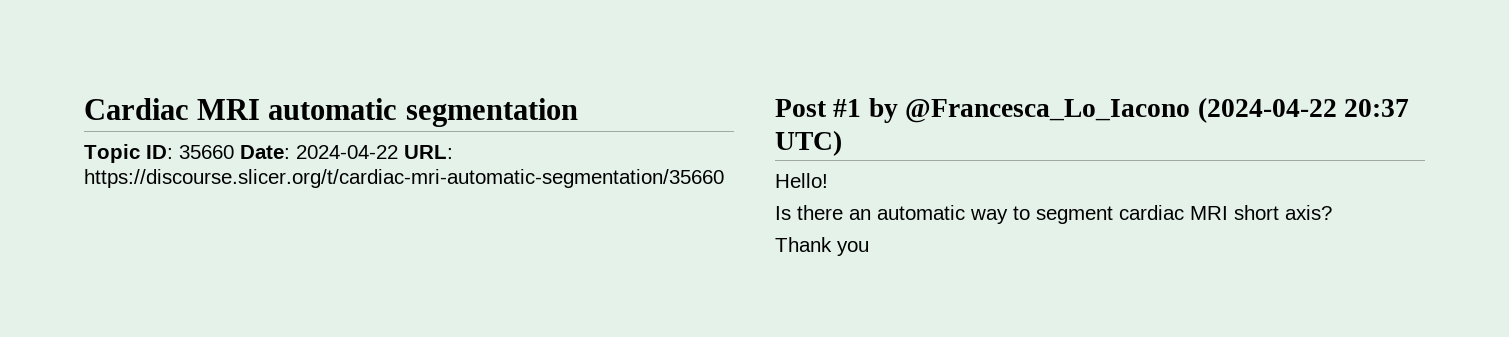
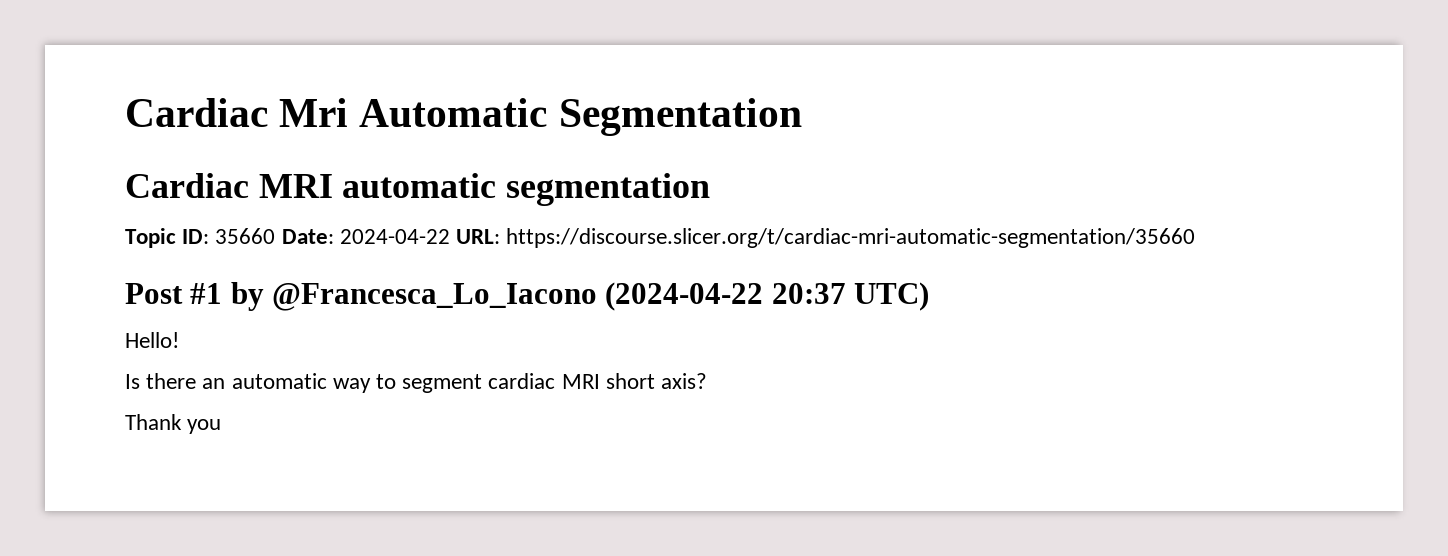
[84,98,189,120] Cardiac -> [125,98,802,136] [125,173,249,198] Cardiac Mri Automatic Segmentation // Cardiac

